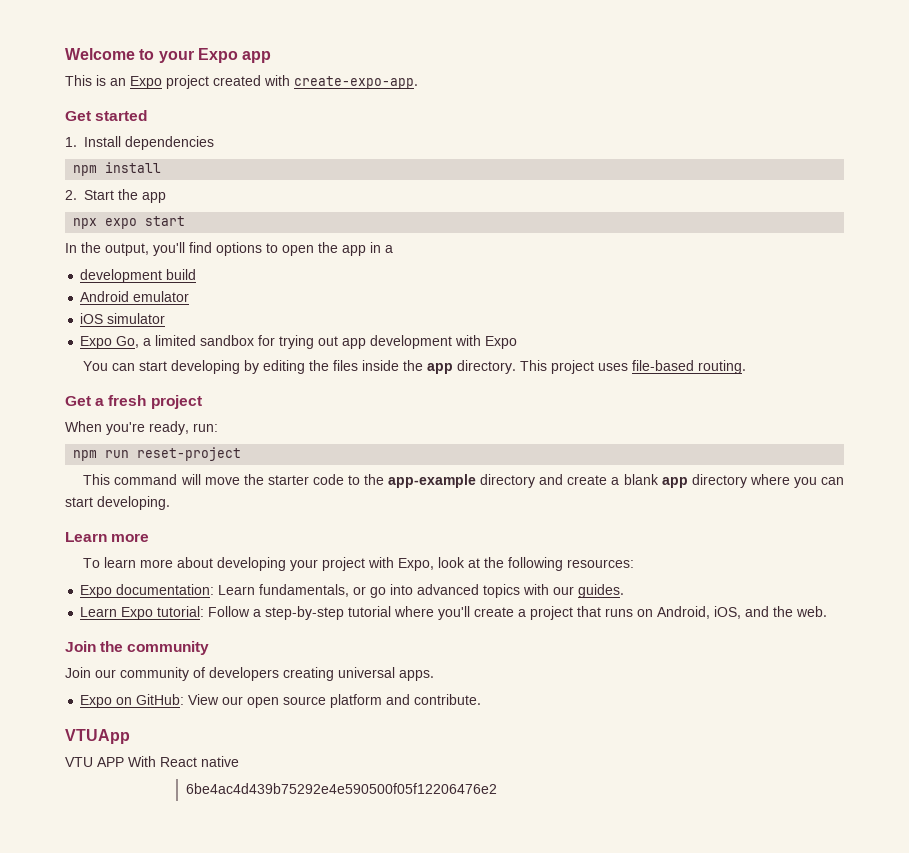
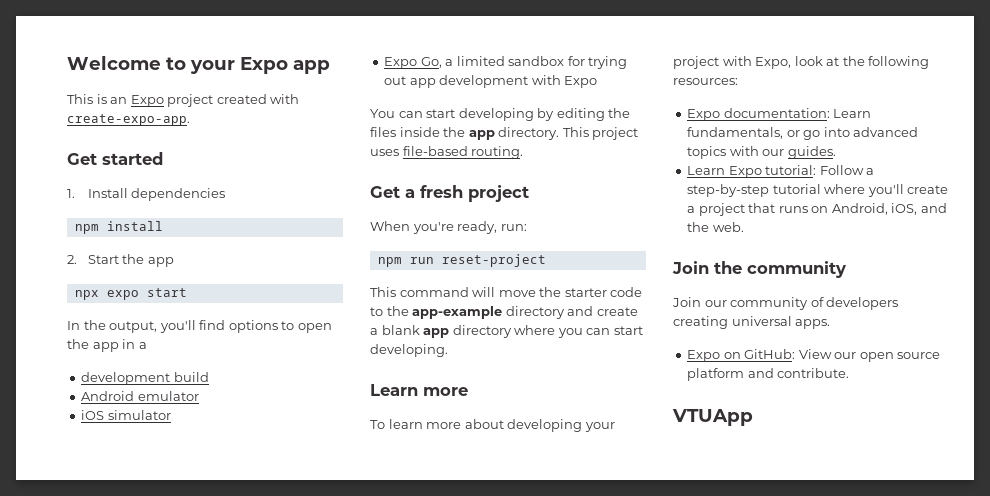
[65,756,239,767] [185,783,497,794] // VTU APP With React native // 6be4ac4d439b75292e4e590500f05f12206476e2 -> (753, 417) none

